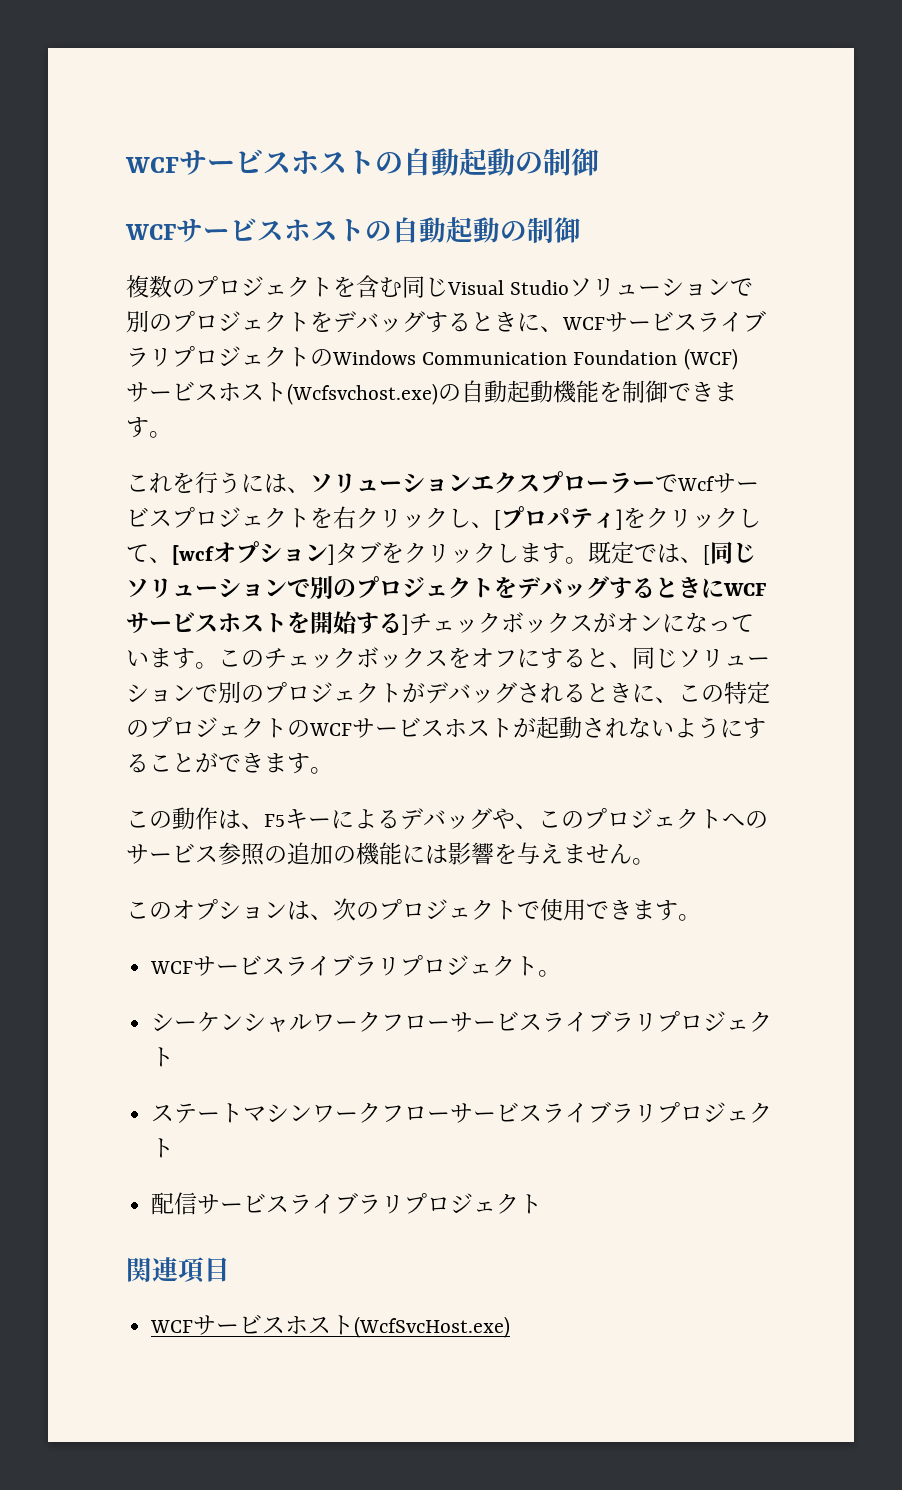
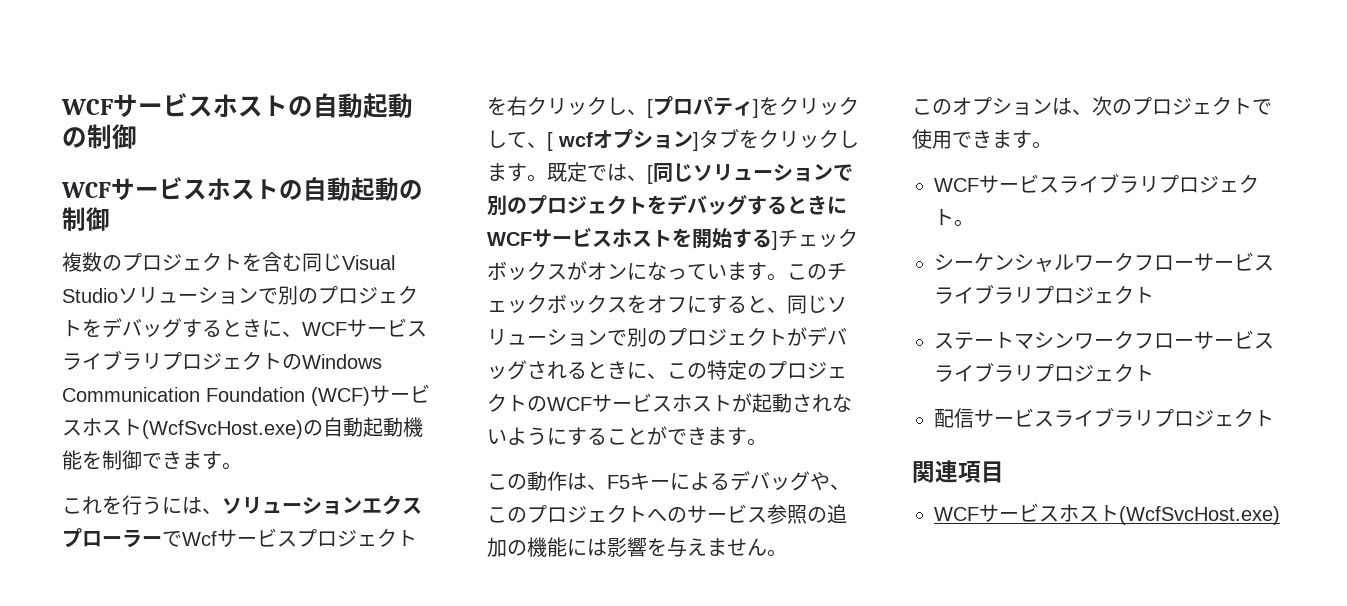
[287,383,438,405] (Wcfsvchost.exe) -> [142,420,303,439] (WcfSvcHost.exe)
[172,545,214,565] [wcf -> [547,132,593,151] [ wcf

